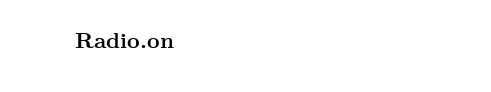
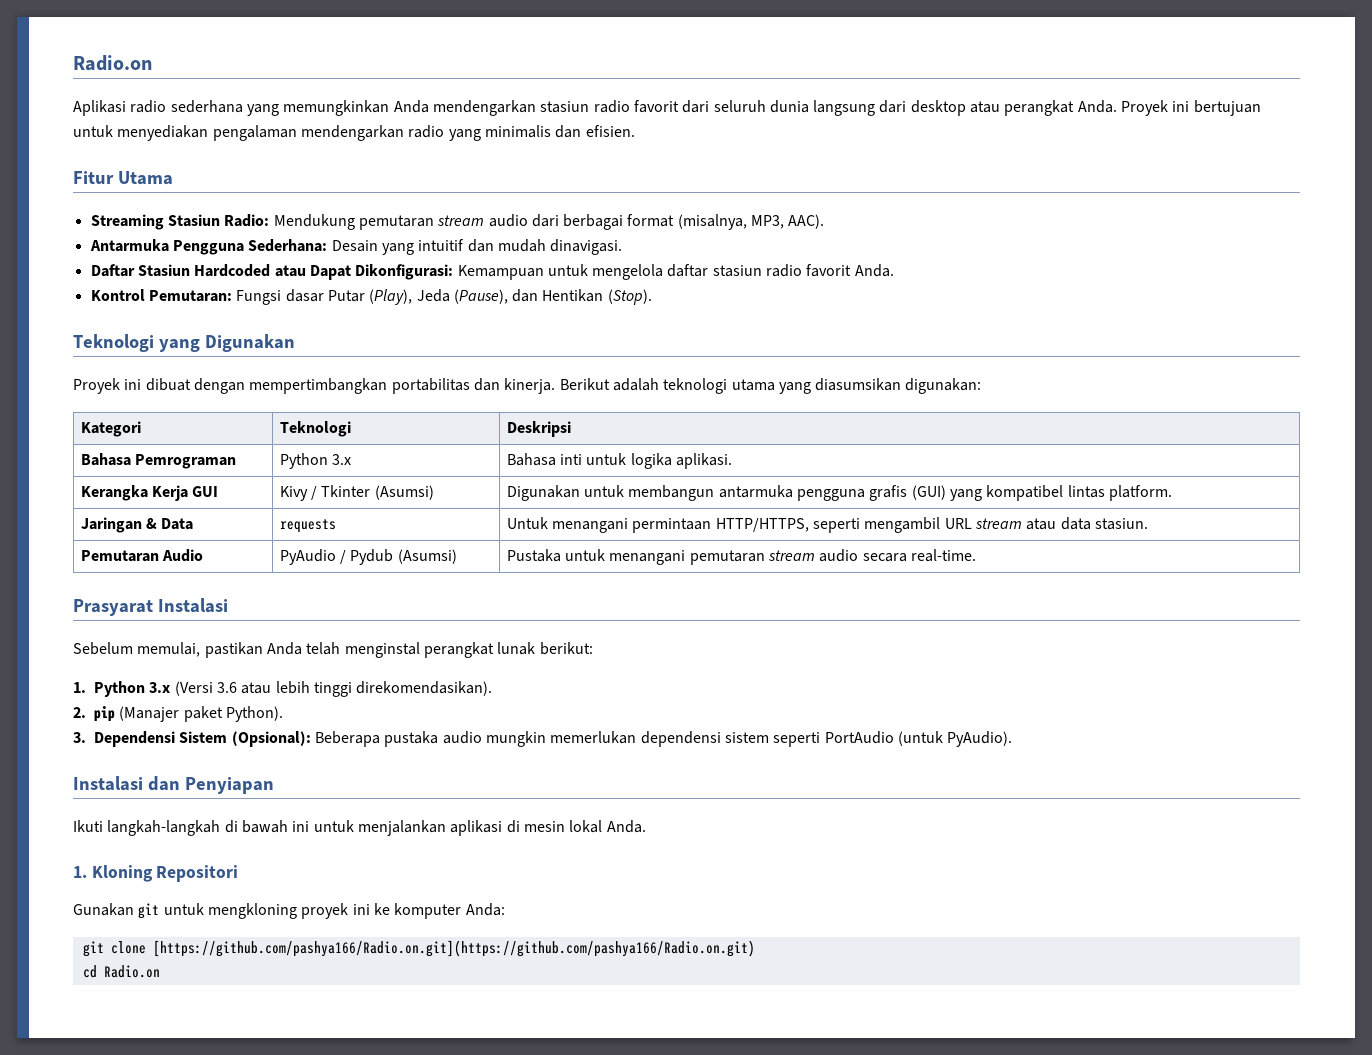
[75,33,174,48] Radio.on -> [73,55,152,71] [73,100,1261,116] [73,125,635,141] [73,171,173,185] [90,214,825,230] [89,239,623,255] [90,264,894,280] [90,289,652,305] [73,334,295,352] [73,378,982,394] [80,421,141,437] [279,421,351,437] [506,421,571,437] [80,453,237,469] [279,453,352,469] [506,453,733,469] [80,485,219,501] [279,485,434,501] [506,485,1173,501] [80,517,194,533] [279,519,336,533] [506,517,1149,533] [80,549,204,562] [279,549,457,565] [506,549,977,565] [73,598,228,616] [73,642,593,658] [73,681,493,697] [73,706,283,722] [73,731,1013,747] [73,776,274,794] [73,820,646,836] [73,865,239,882] [73,903,505,919] [82,940,755,957] [82,965,160,978] Radio.on // Aplikasi radio sederhana yang memungkinkan Anda mendengarkan stasiun radio favorit dari seluruh dunia langsung dari desktop atau perangkat Anda. Proyek ini bertujuan untuk menyediakan pengalaman mendengarkan radio yang minimalis dan efisien. // Fitur Utama // Streaming Stasiun Radio: Mendukung pemutaran stream audio dari berbagai format (misalnya, MP3, AAC). // Antarmuka Pengguna Sederhana: Desain yang intuitif dan mudah dinavigasi. // Daftar Stasiun Hardcoded atau Dapat Dikonfigurasi: Kemampuan untuk mengelola daftar stasiun radio favorit Anda. // Kontrol Pemutaran: Fungsi dasar Putar (Play), Jeda (Pause), dan Hentikan (Stop). // Teknologi yang Digunakan // Proyek ini dibuat dengan mempertimbangkan portabilitas dan kinerja. Berikut adalah teknologi utama yang diasumsikan digunakan: // Kategori | Teknologi | Deskripsi // Bahasa Pemrograman | Python 3.x | Bahasa inti untuk logika aplikasi. // Kerangka Kerja GUI | Kivy / Tkinter (Asumsi) | Digunakan untuk membangun antarmuka pengguna grafis (GUI) yang kompatibel lintas platform. // Jaringan & Data | requests | Untuk menangani permintaan HTTP/HTTPS, seperti mengambil URL stream atau data stasiun. // Pemutaran Audio | PyAudio / Pydub (Asumsi) | Pustaka untuk menangani pemutaran stream audio secara real-time. // Prasyarat Instalasi // Sebelum memulai, pastikan Anda telah menginstal perangkat lunak berikut: // 1. Python 3.x (Versi 3.6 atau lebih tinggi direkomendasikan). // 2. pip (Manajer paket Python). // 3. Dependensi Sistem (Opsional): Beberapa pustaka audio mungkin memerlukan dependensi sistem seperti PortAudio (untuk PyAudio). // Instalasi dan Penyiapan // Ikuti langkah-langkah di bawah ini untuk menjalankan aplikasi di mesin lokal Anda. // 1. Kloning Repositori // Gunakan git untuk mengkloning proyek ini ke komputer Anda: // git clone [https://github.com/pashya166/Radio.on.git](https://github.com/pashya166/Radio.on.git) // cd Radio.on

